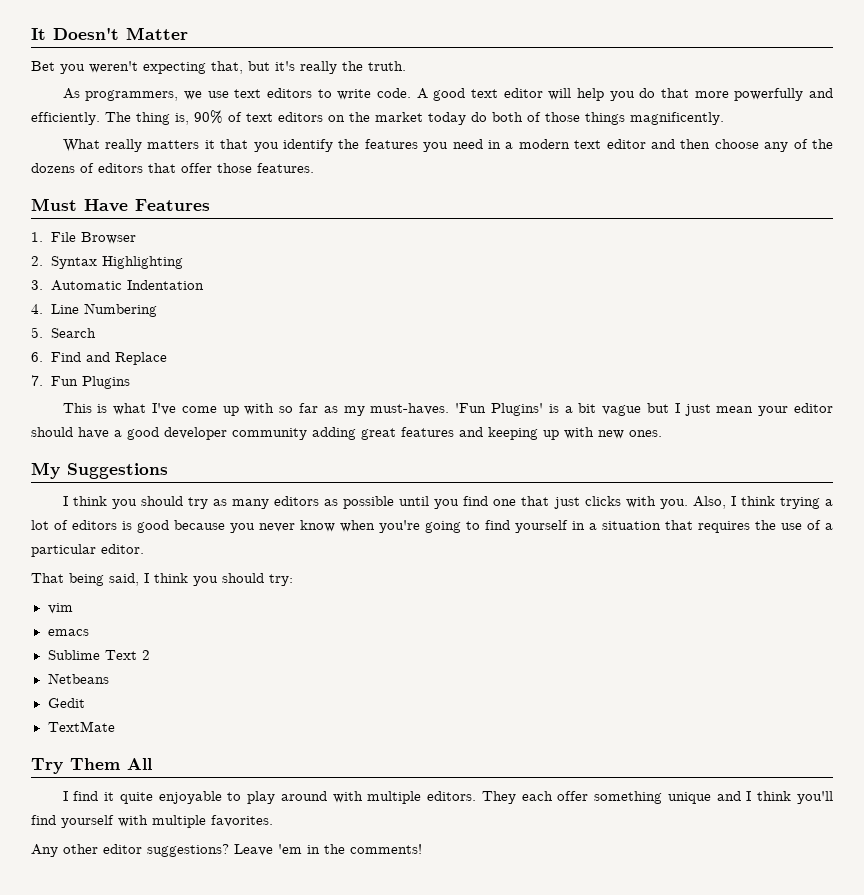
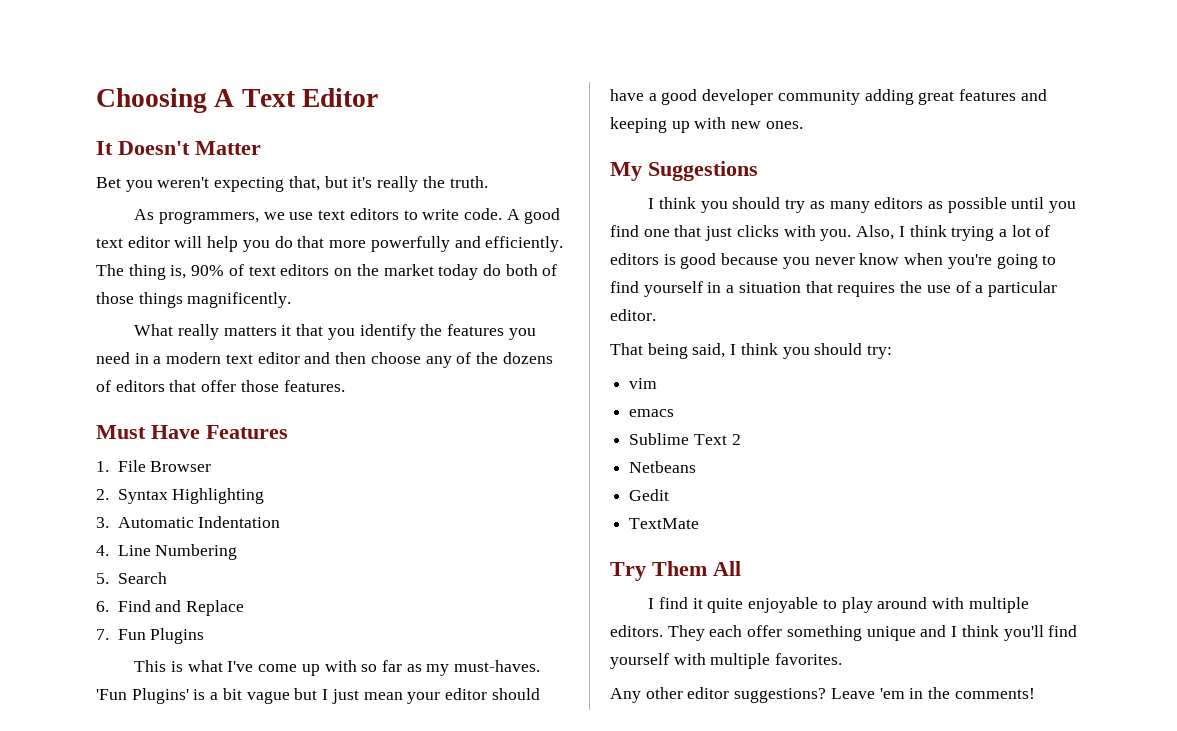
(31, 34) none -> [96,88,379,113] Choosing A Text Editor //

